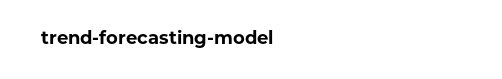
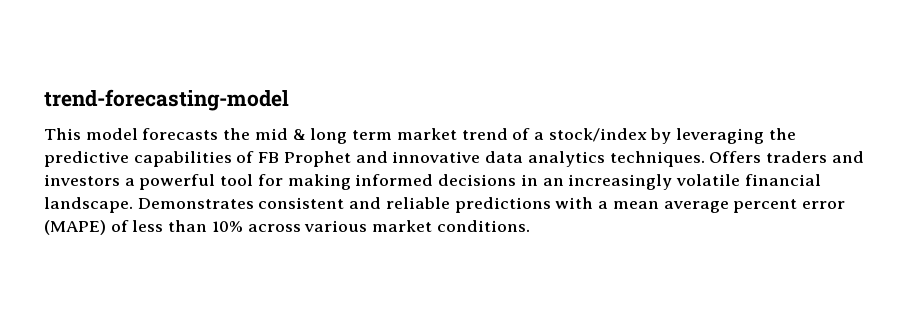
(273, 38) none -> [44,128,796,144] [44,151,864,167] [44,174,821,190] [44,197,845,213] [44,220,530,235] // This model forecasts the mid & long term market trend of a stock/index by leveraging the predictive capabilities of FB Prophet and innovative data analytics techniques. Offers traders and investors a powerful tool for making informed decisions in an increasingly volatile financial landscape. Demonstrates consistent and reliable predictions with a mean average percent error (MAPE) of less than 10% across various market conditions.

